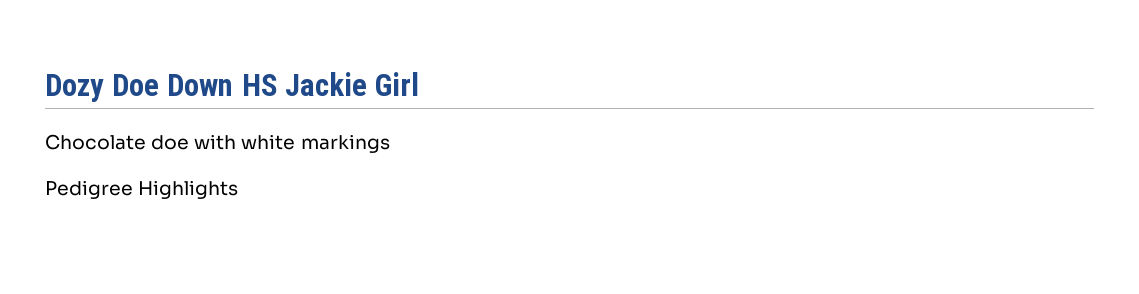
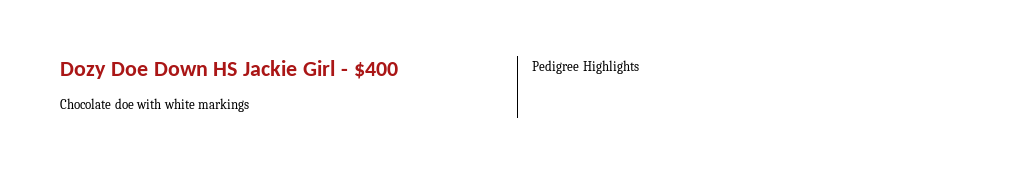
(420, 84) none -> [340,62,398,79] - $400

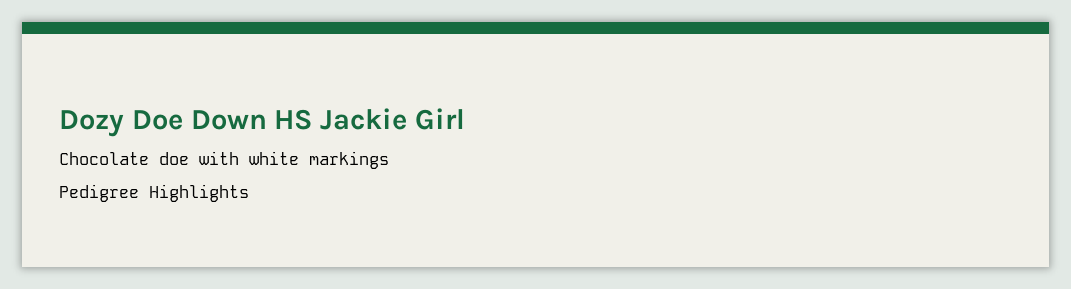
[340,62,398,79] - $400 -> (466, 119) none

